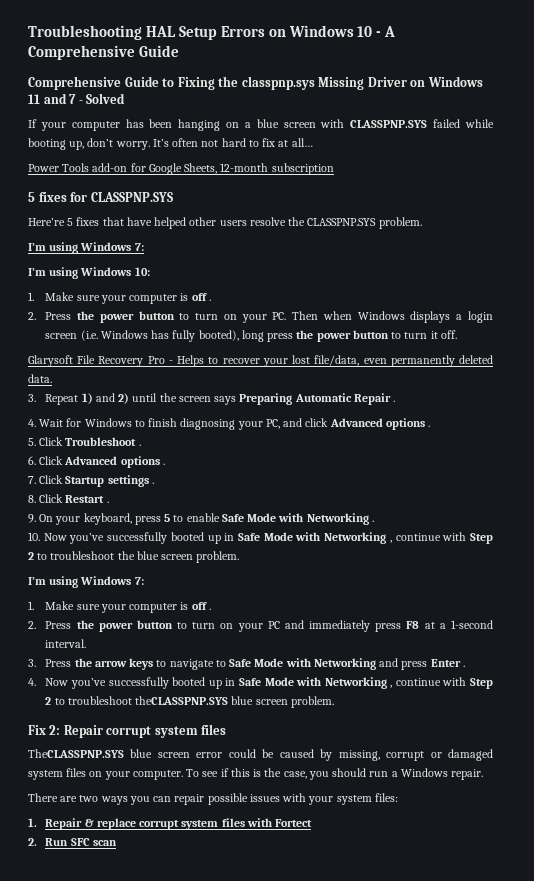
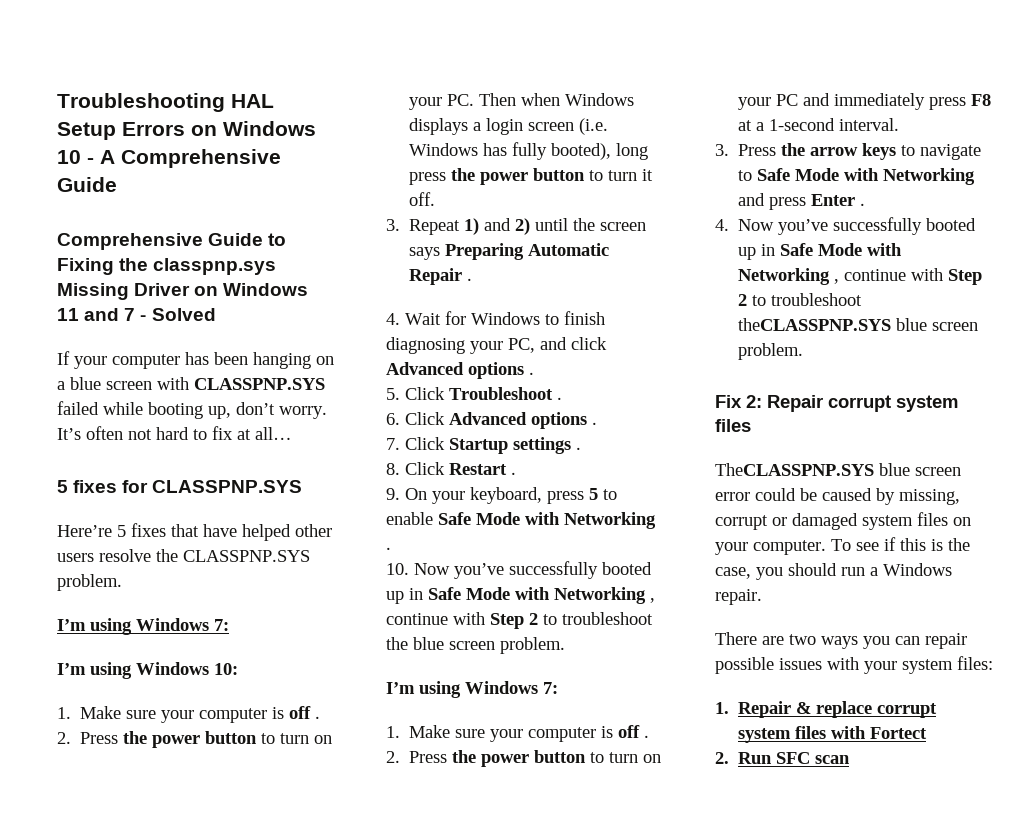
[28,163,334,175] // Power Tools add-on for Google Sheets, 12-month subscription -> (292, 433) none
[28,355,493,367] [28,374,52,383] // Glarysoft File Recovery Pro - Helps to recover your lost file/data, even permanently deleted data. -> (436, 199) none

